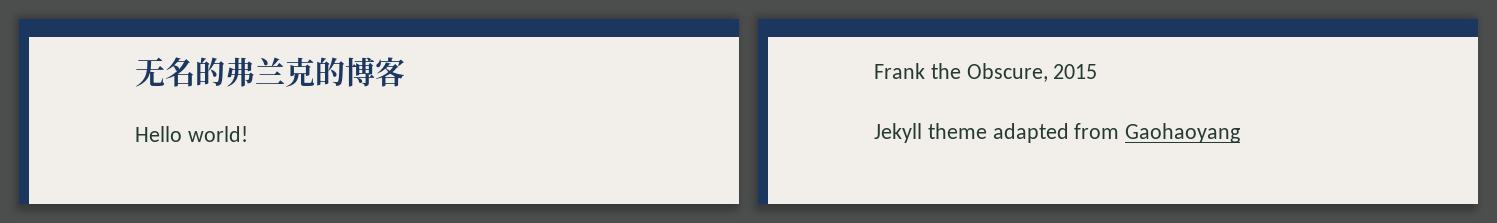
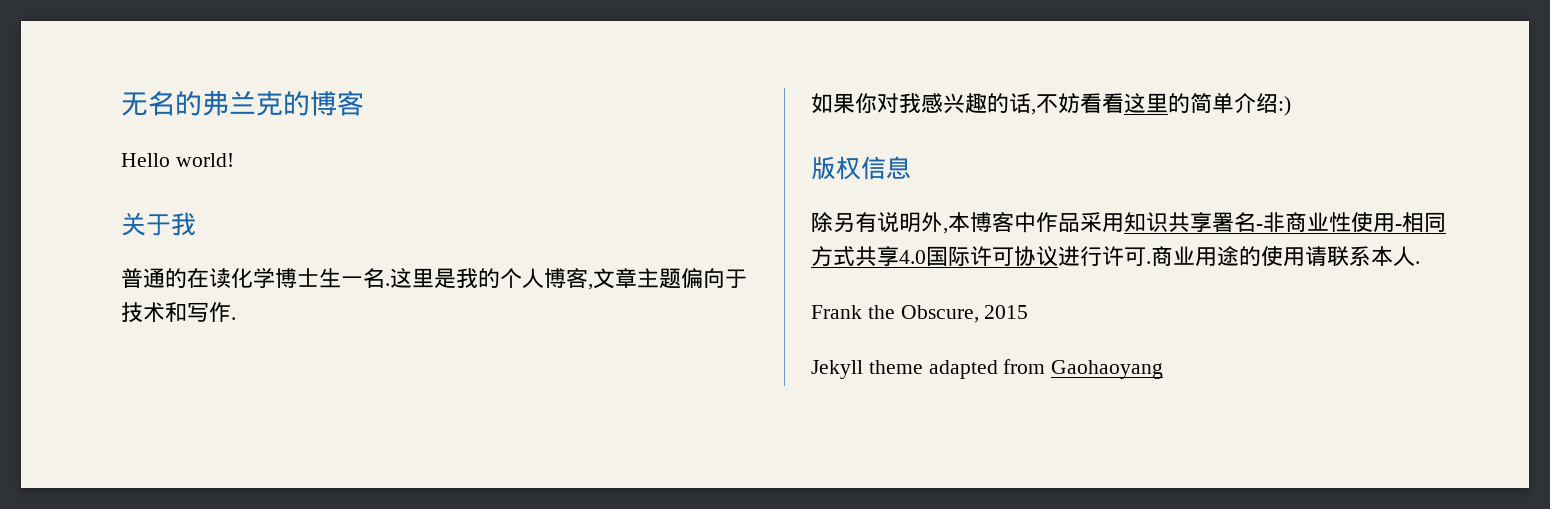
(248, 134) none -> [121,212,196,236] [121,268,747,290] [121,302,236,323] [811,93,1291,116] [811,156,911,180] [811,212,1446,234] [811,246,1420,267] // 关于我 // 普通的在读化学博士生一名.这里是我的个人博客,文章主题偏向于技术和写作. // 如果你对我感兴趣的话,不妨看看这里的简单介绍:) // 版权信息 // 除另有说明外,本博客中作品采用知识共享署名-非商业性使用-相同方式共享4.0国际许可协议进行许可.商业用途的使用请联系本人.

